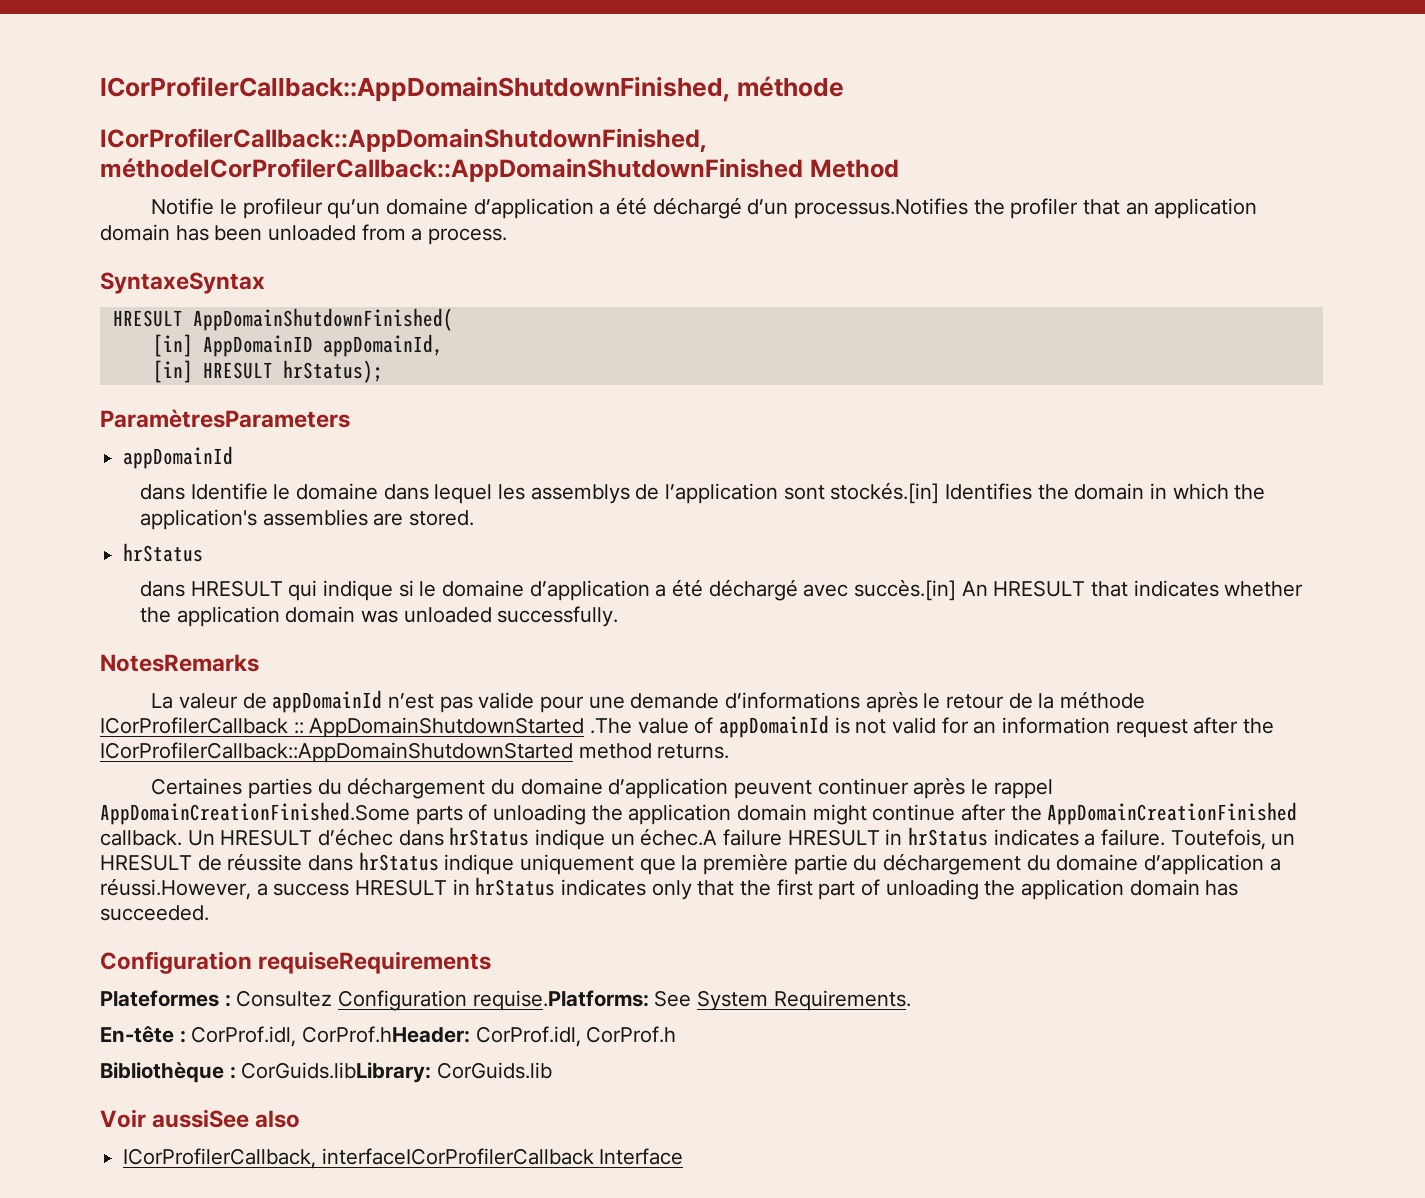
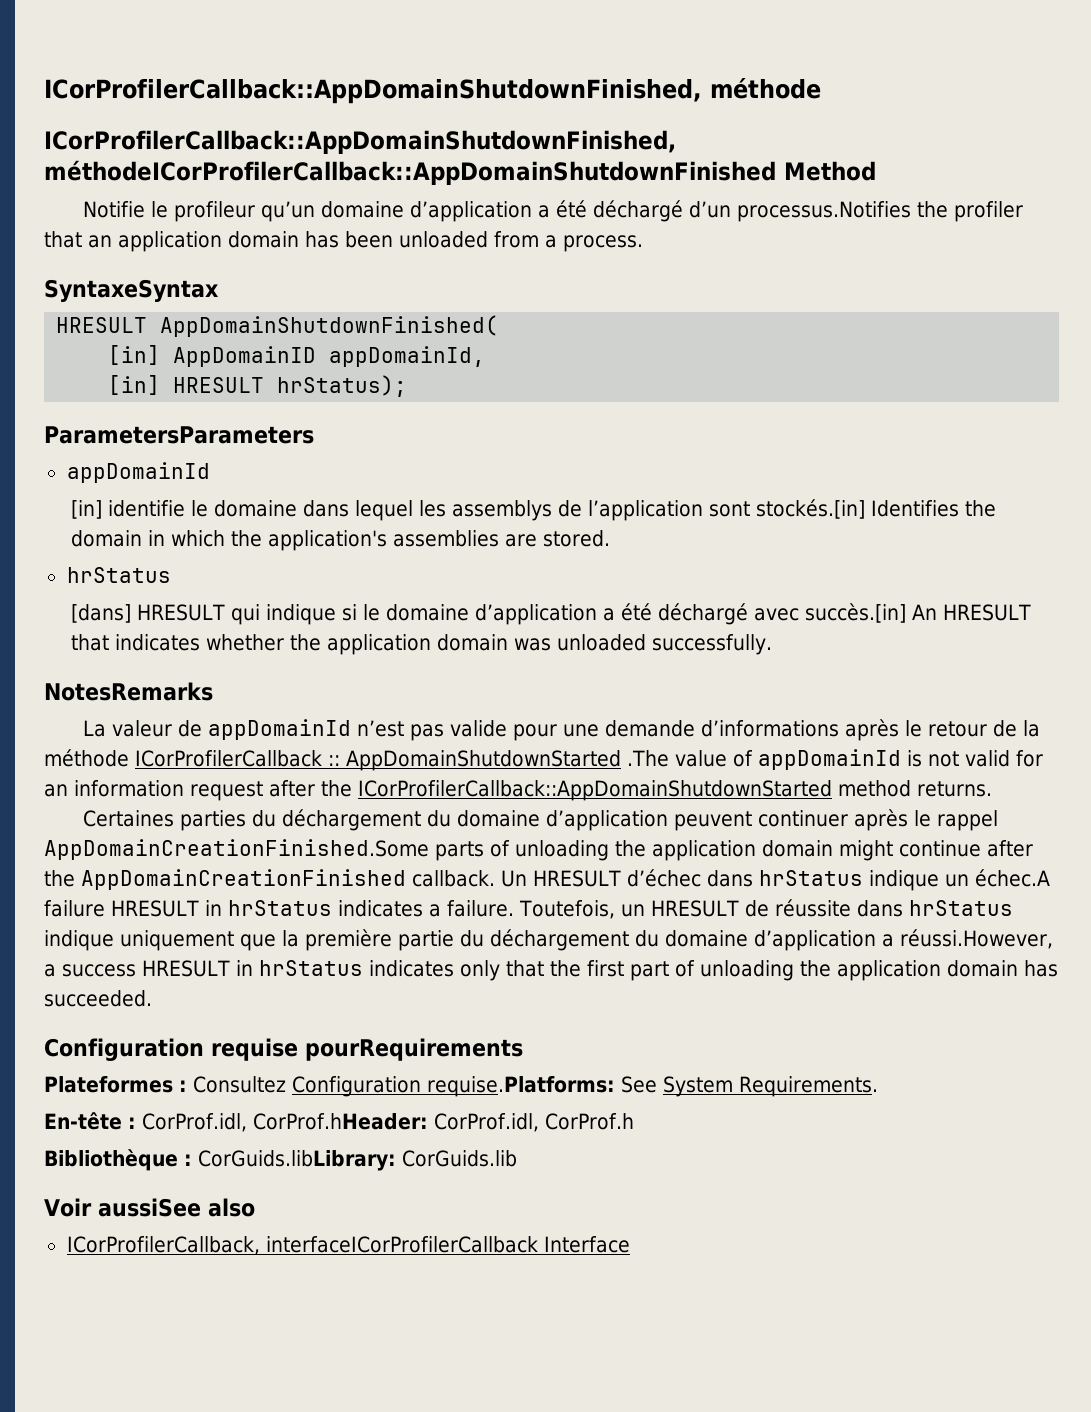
[100,409,350,428] ParamètresParameters -> [44,426,314,444] ParametersParameters
[139,483,268,500] dans Identifie -> [71,500,186,519] [in] identifie
[139,581,185,597] dans -> [71,604,132,623] [dans]
[258,951,492,974] requiseRequirements -> [211,1038,523,1061] requise pourRequirements

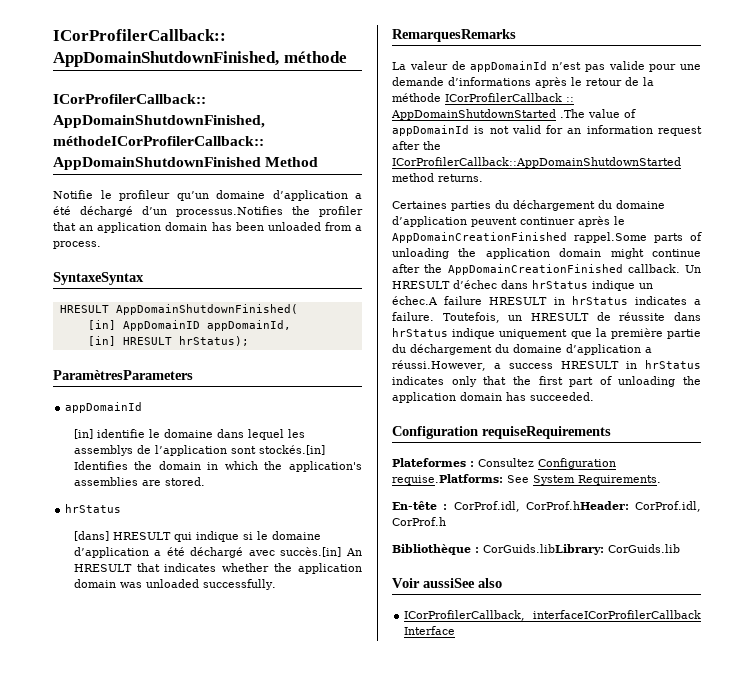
[44,426,314,444] ParametersParameters -> [53,370,193,380] ParamètresParameters
[44,682,213,701] NotesRemarks -> [392,29,516,42] RemarquesRemarks
[936,810,998,831] [44,839,429,860] rappel AppDomainCreationFinished.Some -> [392,232,647,243] AppDomainCreationFinished rappel.Some
[211,1038,523,1061] requise pourRequirements -> [482,426,611,439] requiseRequirements

